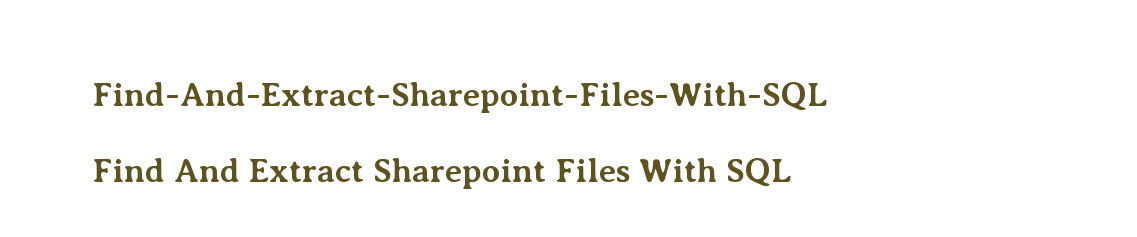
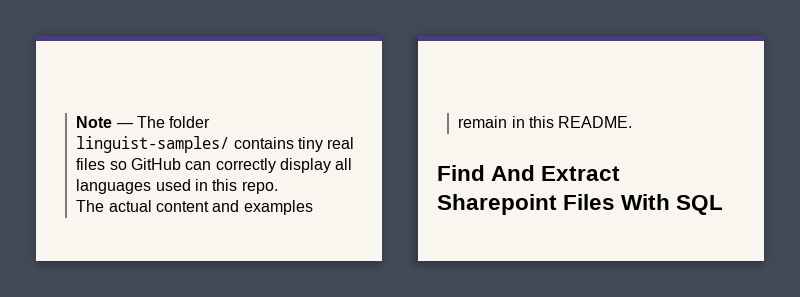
[92,82,827,113] Find-And-Extract-Sharepoint-Files-With-SQL -> [76,116,211,128] [76,136,355,153] [76,158,353,173] [76,179,278,194] [76,200,313,215] [458,116,633,128] Note — The folder linguist-samples/ contains tiny real files so GitHub can correctly display all languages used in this repo. // The actual content and examples remain in this README.

